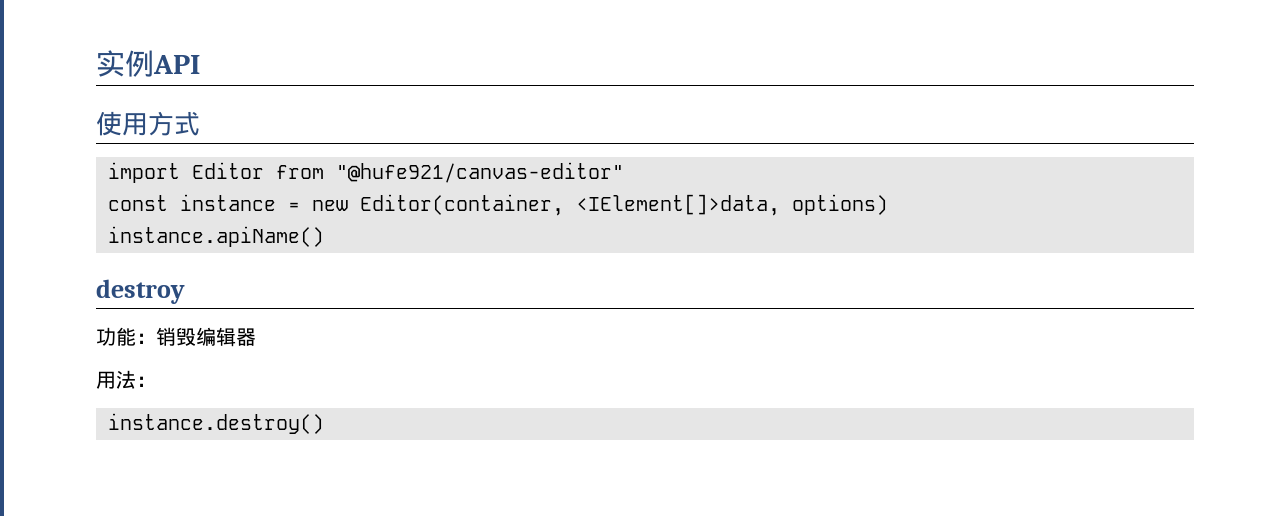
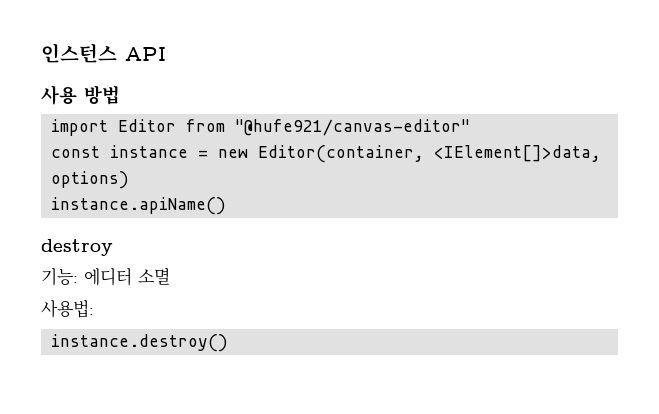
[96,50,154,77] 实例 -> [41,43,117,63] 인스턴스
[96,111,200,136] 使用方式 -> [41,85,120,105] 사용 방법
[96,327,256,347] [96,370,156,389] 功能：销毁编辑器 // 用法： -> [41,267,170,286] [41,299,94,318] 기능: 에디터 소멸 // 사용법:

